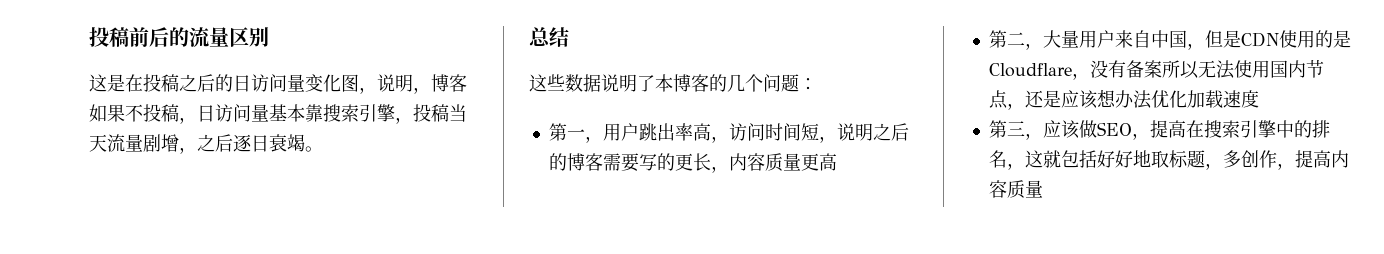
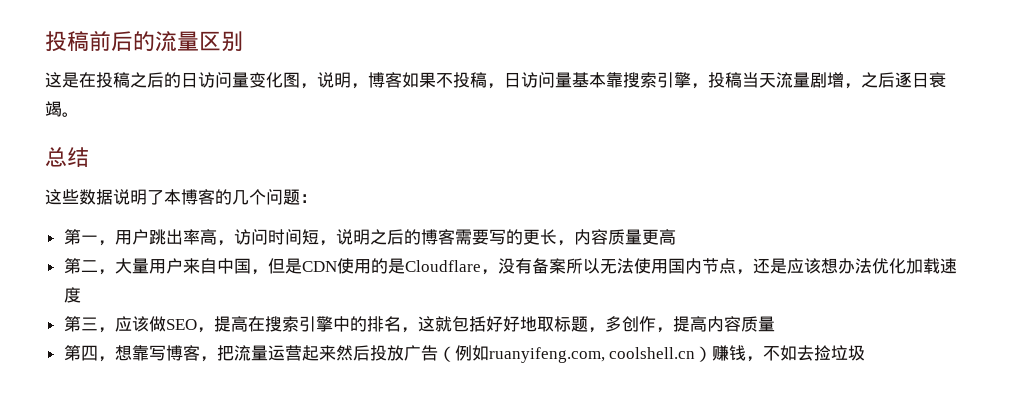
(1043, 189) none -> [63,345,866,363] // 第四，想靠写博客，把流量运营起来然后投放广告（例如ruanyifeng.com, coolshell.cn）赚钱，不如去捡垃圾

